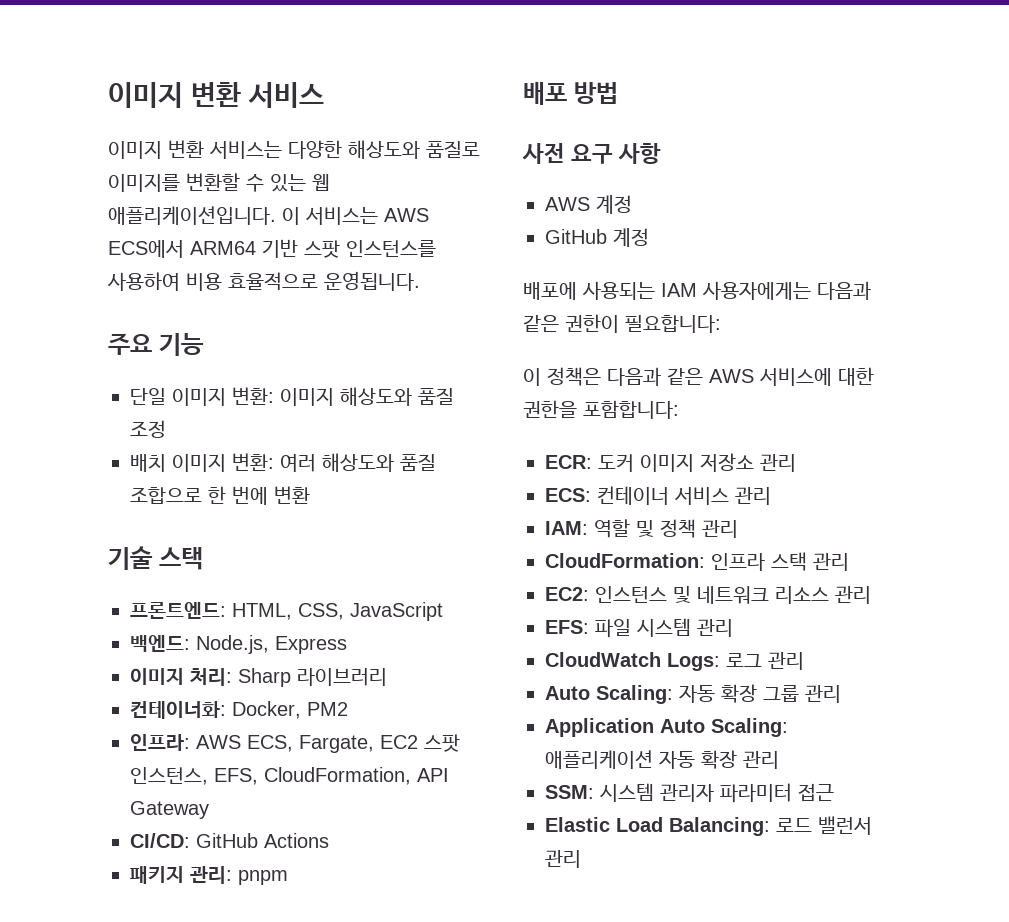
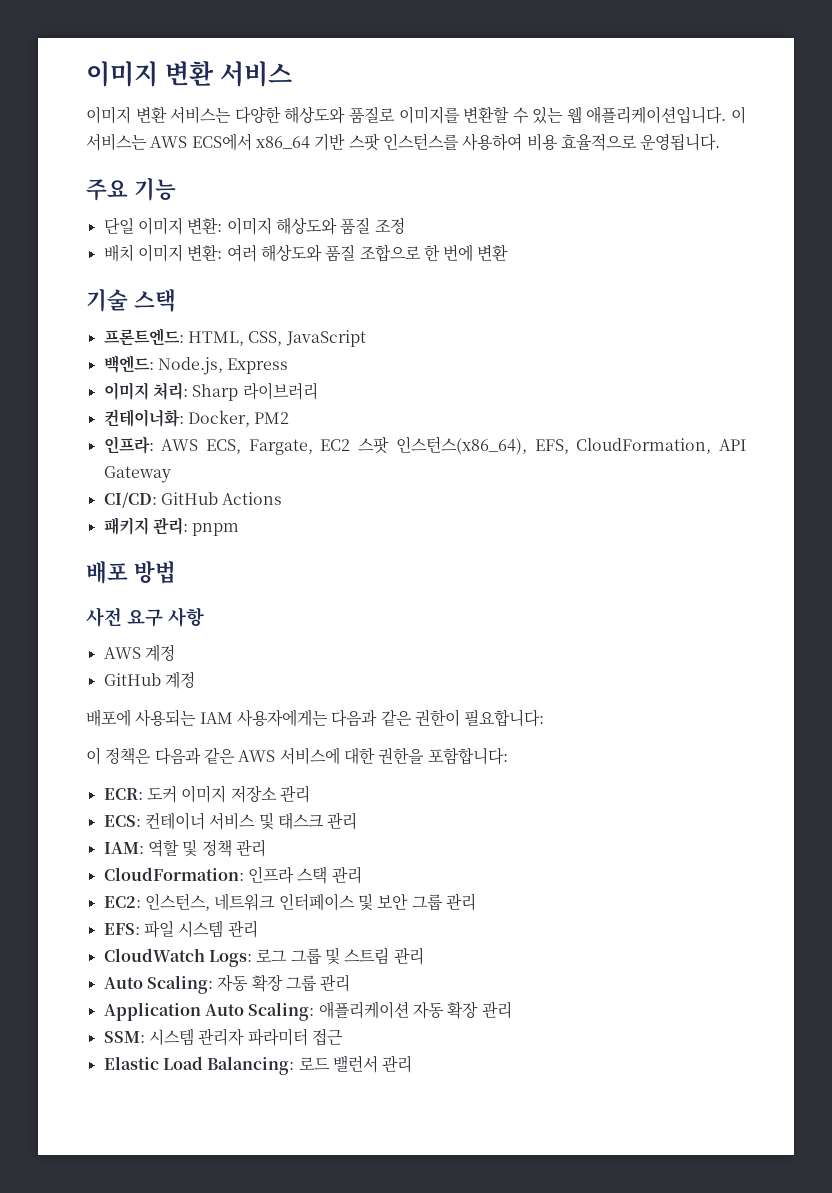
[190,241,256,255] ARM64 -> [255,136,310,149] x86_64
[130,767,208,785] 인스턴스, -> [395,436,527,455] 인스턴스(x86_64),
(729, 496) none -> [258,812,324,830] 및 태스크
[595,586,829,604] 인스턴스 및 네트워크 리소스 -> [144,893,443,911] 인스턴스, 네트워크 인터페이스 및 보안 그룹
(762, 660) none -> [290,947,390,965] 그룹 및 스트림

